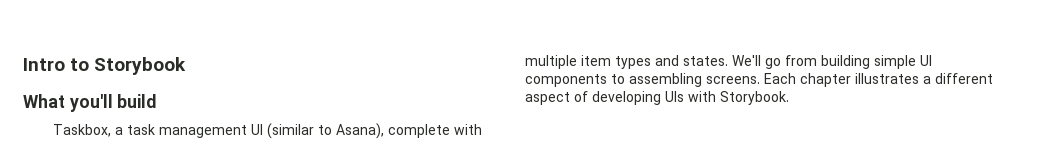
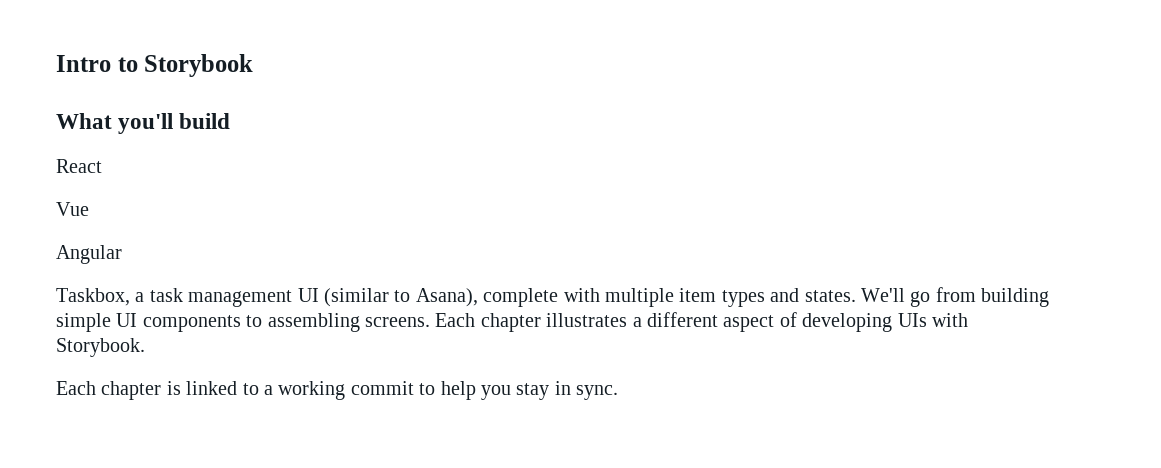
(157, 101) none -> [56,159,102,173] [56,202,89,216] [56,245,122,264] // React // Vue // Angular
(789, 98) none -> [56,381,619,400] // Each chapter is linked to a working commit to help you stay in sync.

